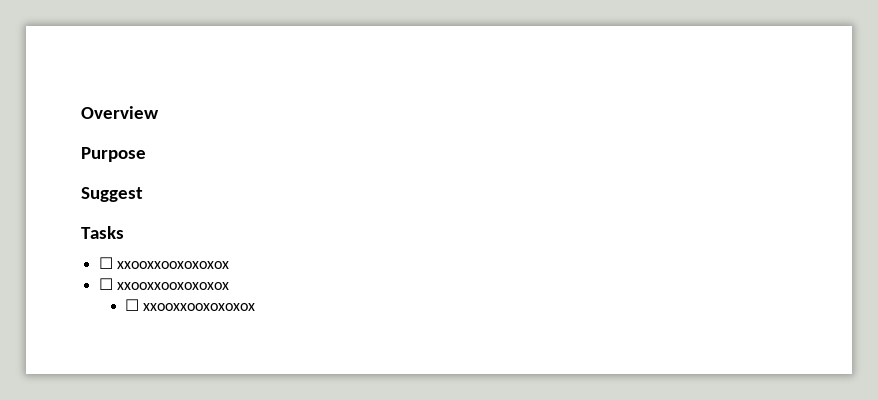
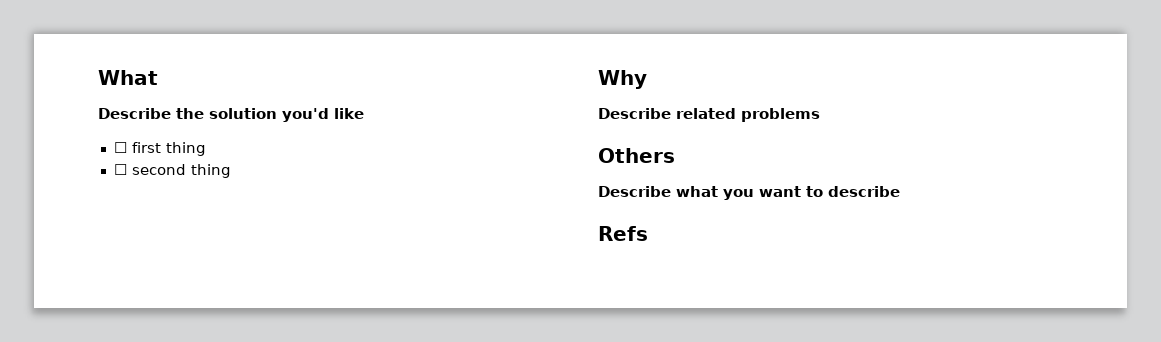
[81,106,159,119] [81,147,146,162] [81,187,143,202] [81,226,124,239] [98,257,229,269] [98,278,229,290] [125,299,256,311] Overview // Purpose // Suggest // Tasks // ☐ xxooxxooxoxoxox // ☐ xxooxxooxoxoxox // ☐ xxooxxooxoxoxox -> [98,70,158,85] [98,108,364,122] [113,142,206,156] [113,164,231,178] [598,70,647,89] [598,108,820,122] [598,148,675,163] [598,186,900,200] [598,226,648,241] What // Describe the solution you'd like // ☐ first thing // ☐ second thing // Why // Describe related problems // Others // Describe what you want to describe // Refs

